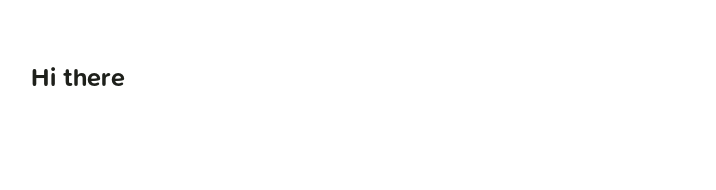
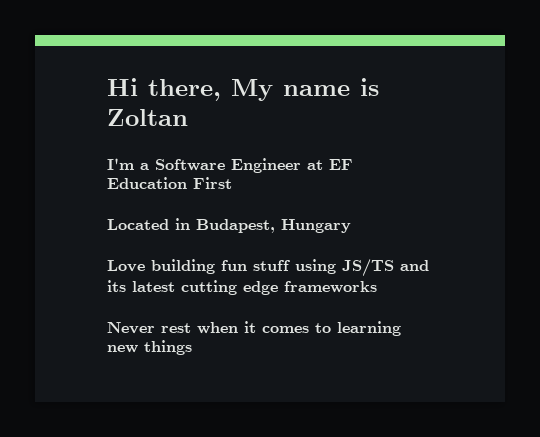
[63,69,125,87] there -> [148,78,379,101] [107,109,188,126] [107,158,353,173] [107,177,232,189] [107,218,351,233] [107,259,429,277] [107,280,377,295] [107,321,401,336] [107,340,192,355] there, My name is Zoltan // I'm a Software Engineer at EF Education First // Located in Budapest, Hungary // Love building fun stuff using JS/TS and its latest cutting edge frameworks // Never rest when it comes to learning new things

